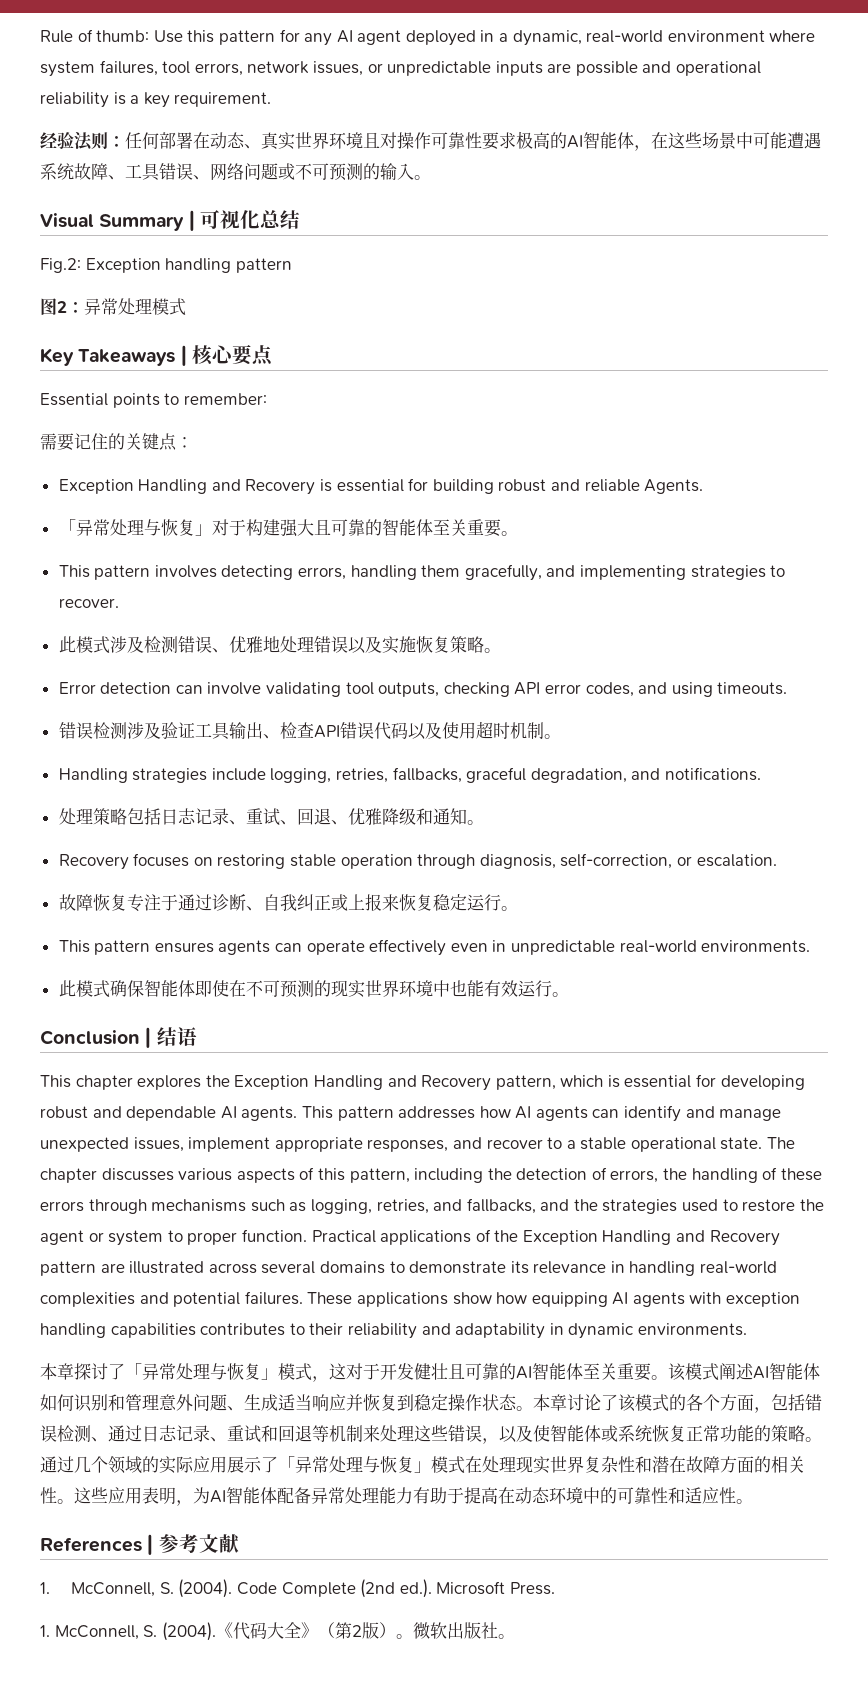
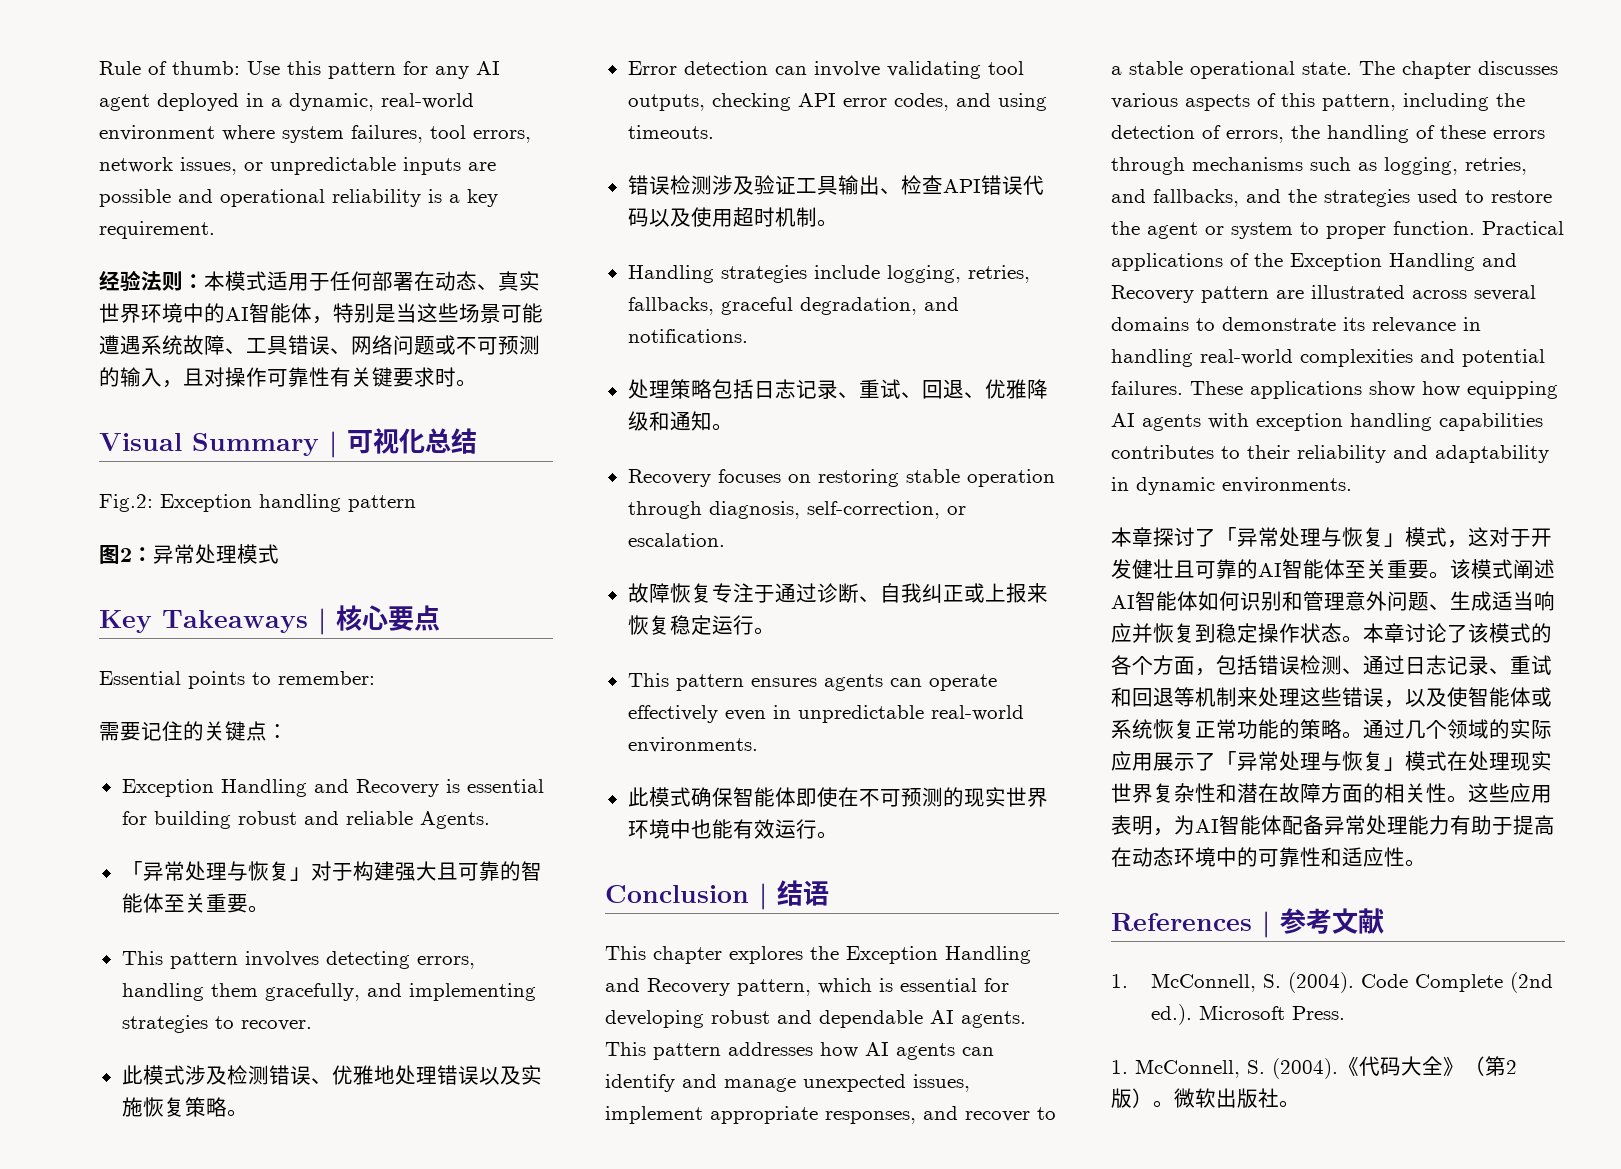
(125, 141) none -> [204,271,330,291] 本模式适用于
[363,131,550,150] 且对操作可靠性要求极高 -> [183,303,204,323] 中
[651,132,668,149] 在 -> [333,303,417,323] 特别是当
[736,132,753,149] 中 -> (501, 313) none
(414, 171) none -> [162,367,456,388] ，且对操作可靠性有关键要求时

